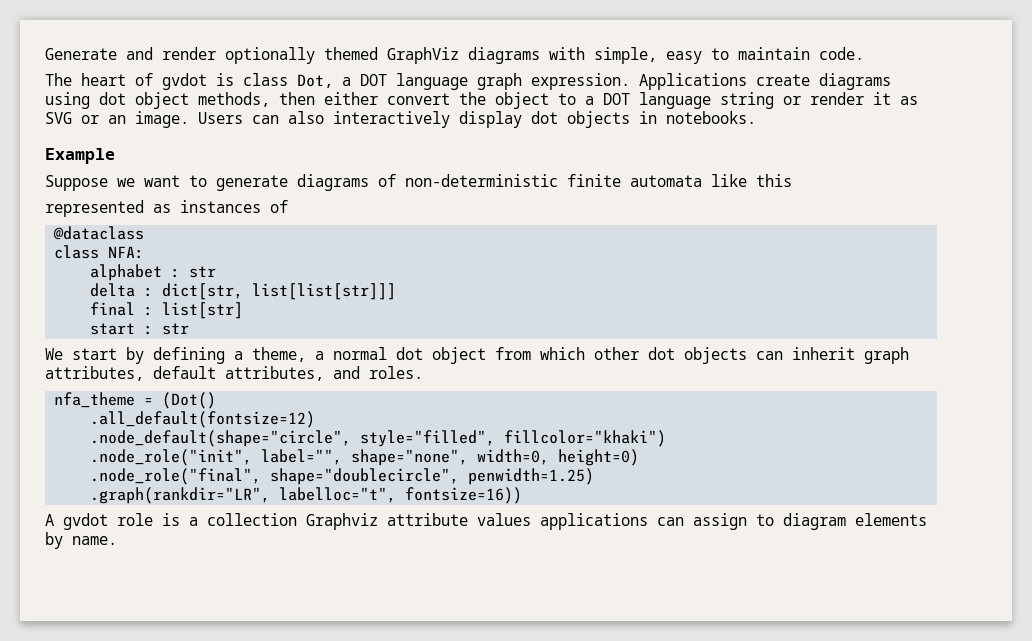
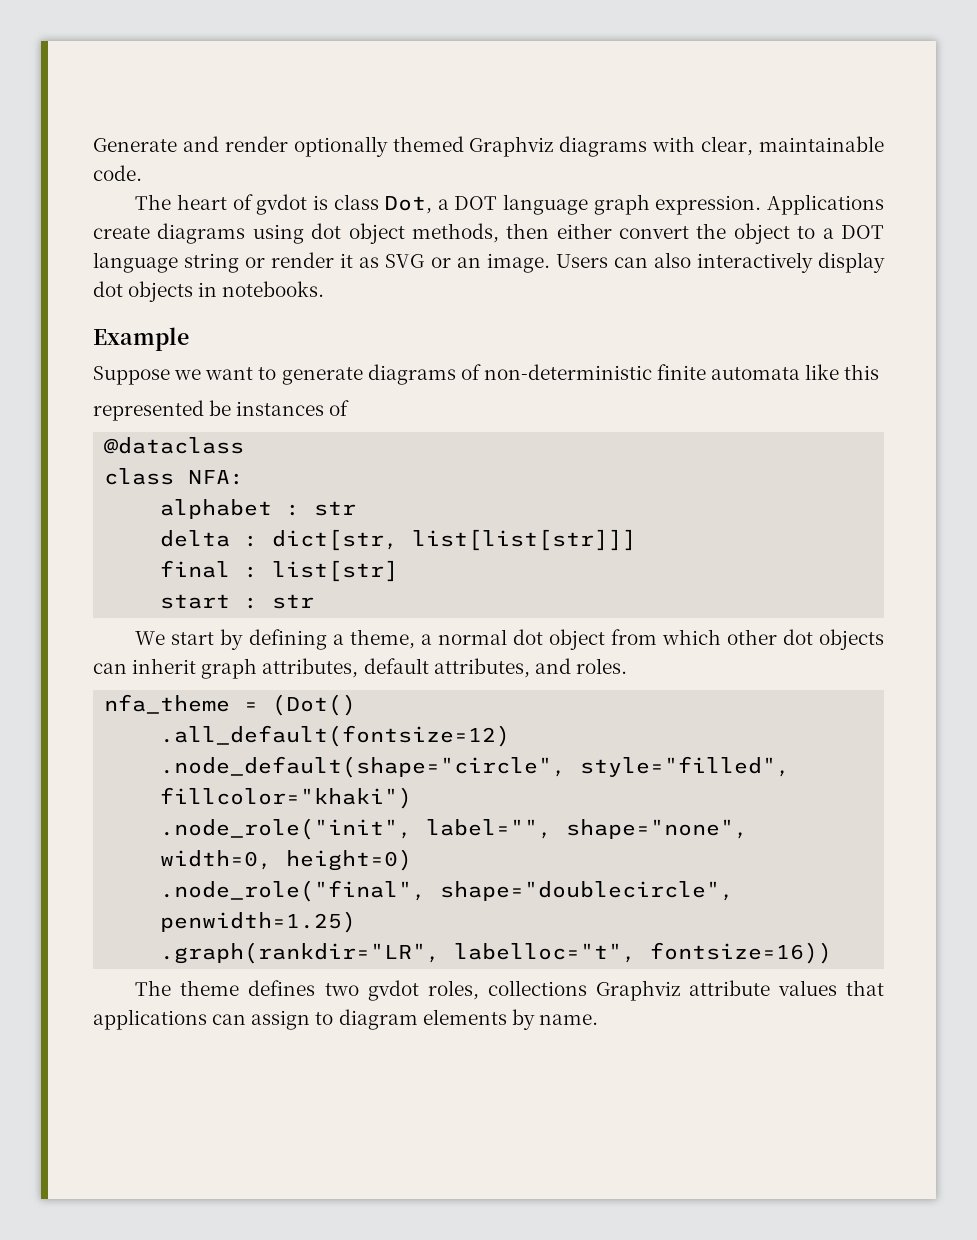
[387,47,459,64] GraphViz -> [469,136,554,157] Graphviz
[594,47,810,64] simple, easy to maintain -> [701,136,885,156] clear, maintainable
[153,204,171,213] as -> [209,400,232,416] be
[45,513,297,530] A gvdot role is a collection -> [135,980,587,1001] The theme defines two gvdot roles, collections
(531, 519) none -> [846,980,884,996] that

